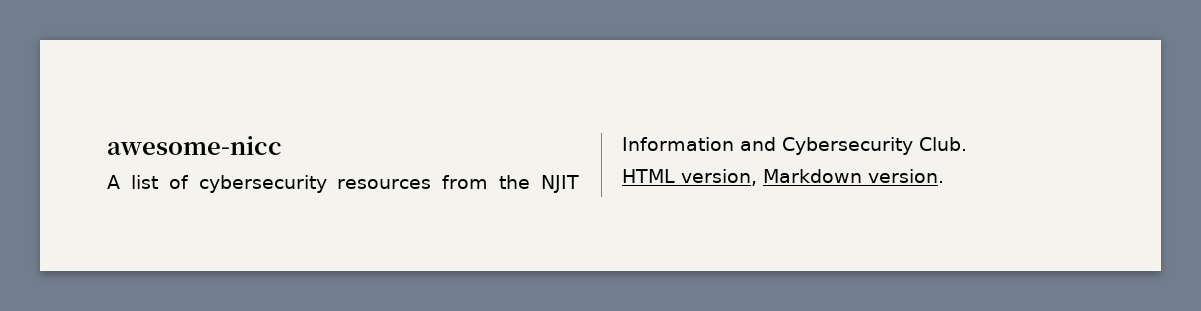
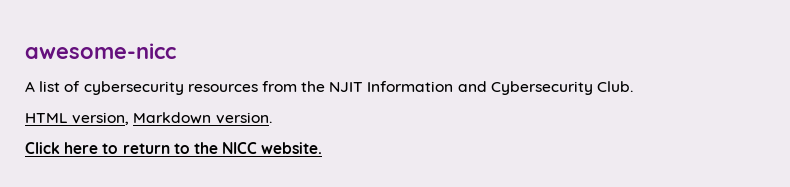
(944, 176) none -> [25,142,323,154] // Click here to return to the NICC website.

